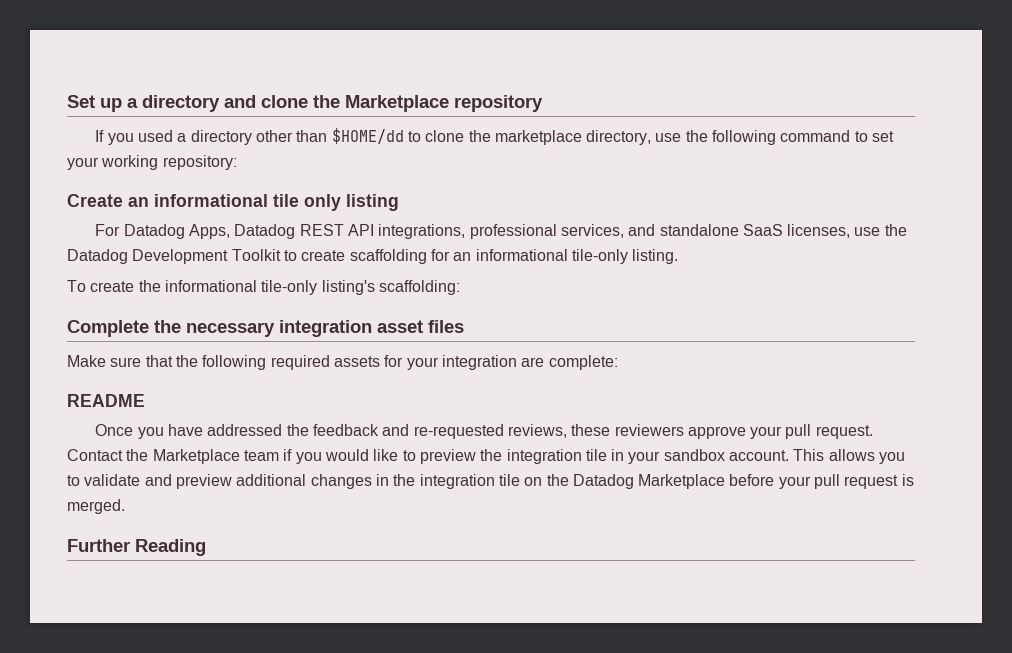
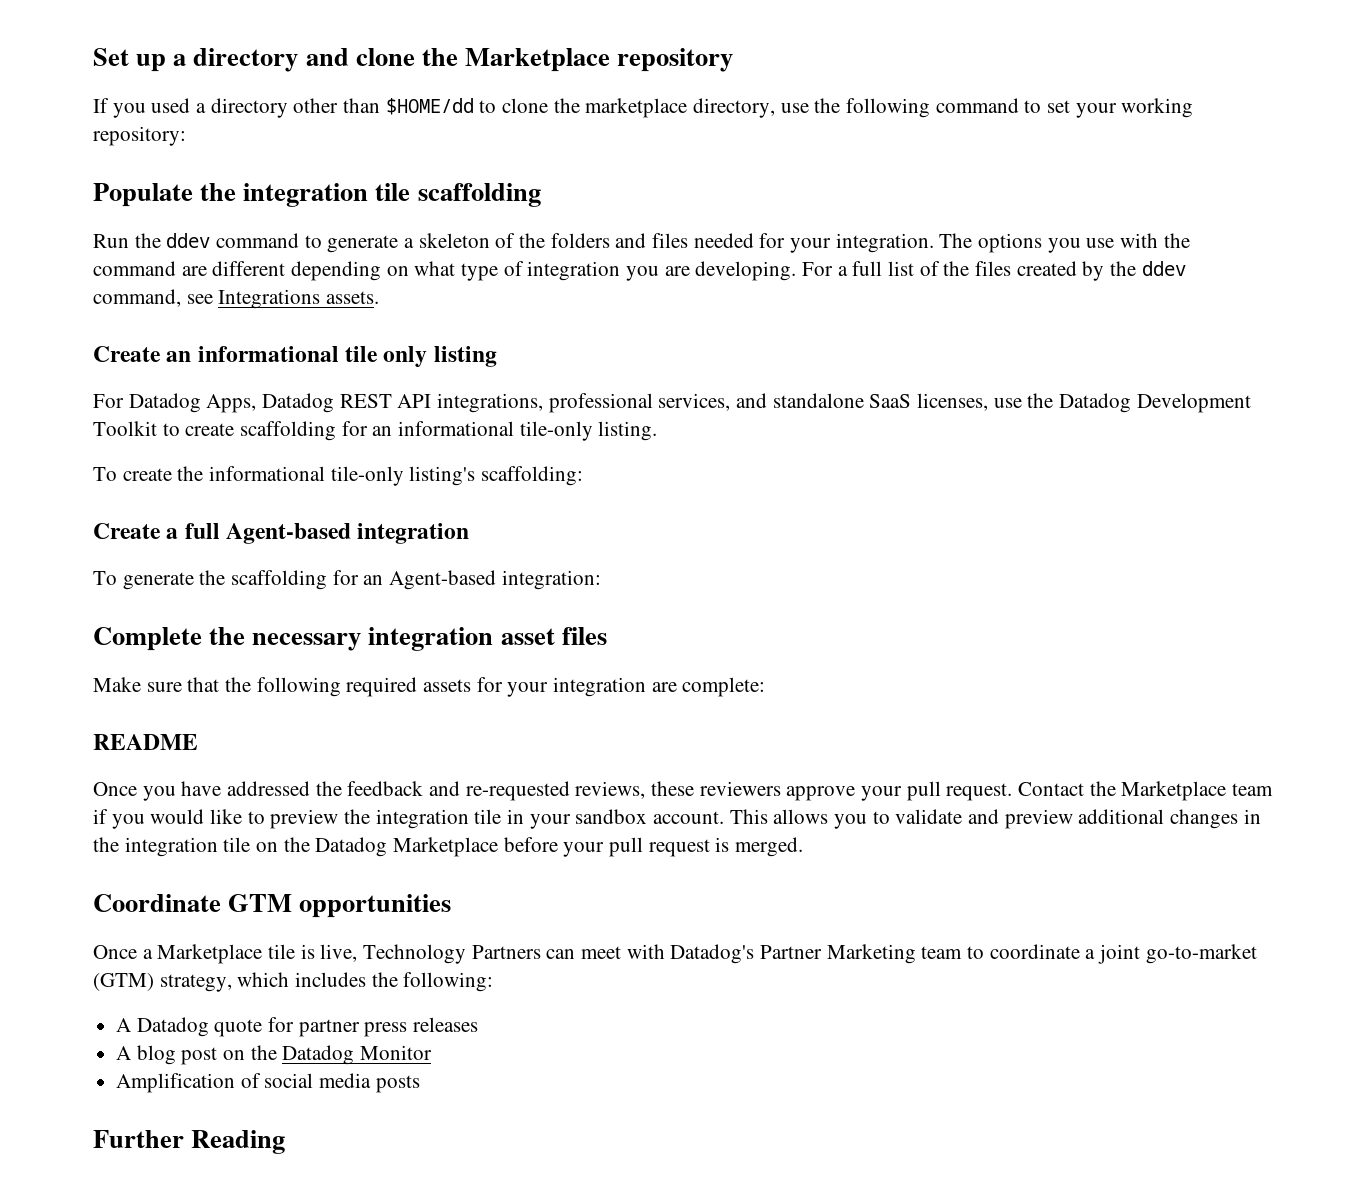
(237, 162) none -> [93,183,541,207] [93,233,1190,253] [93,261,1186,281] [93,289,380,309] // Populate the integration tile scaffolding // Run the ddev command to generate a skeleton of the folders and files needed for your integration. The options you use with the command are different depending on what type of integration you are developing. For a full list of the files created by the ddev command, see Integrations assets.
(460, 287) none -> [93,523,470,544] [93,570,601,590] // Create a full Agent-based integration // To generate the scaffolding for an Agent-based integration:
(125, 506) none -> [93,894,452,918] [93,944,1257,964] [93,972,494,992] [116,1017,479,1037] [116,1045,433,1065] [116,1073,420,1093] // Coordinate GTM opportunities // Once a Marketplace tile is live, Technology Partners can meet with Datadog's Partner Marketing team to coordinate a joint go-to-market (GTM) strategy, which includes the following: // A Datadog quote for partner press releases // A blog post on the Datadog Monitor // Amplification of social media posts

